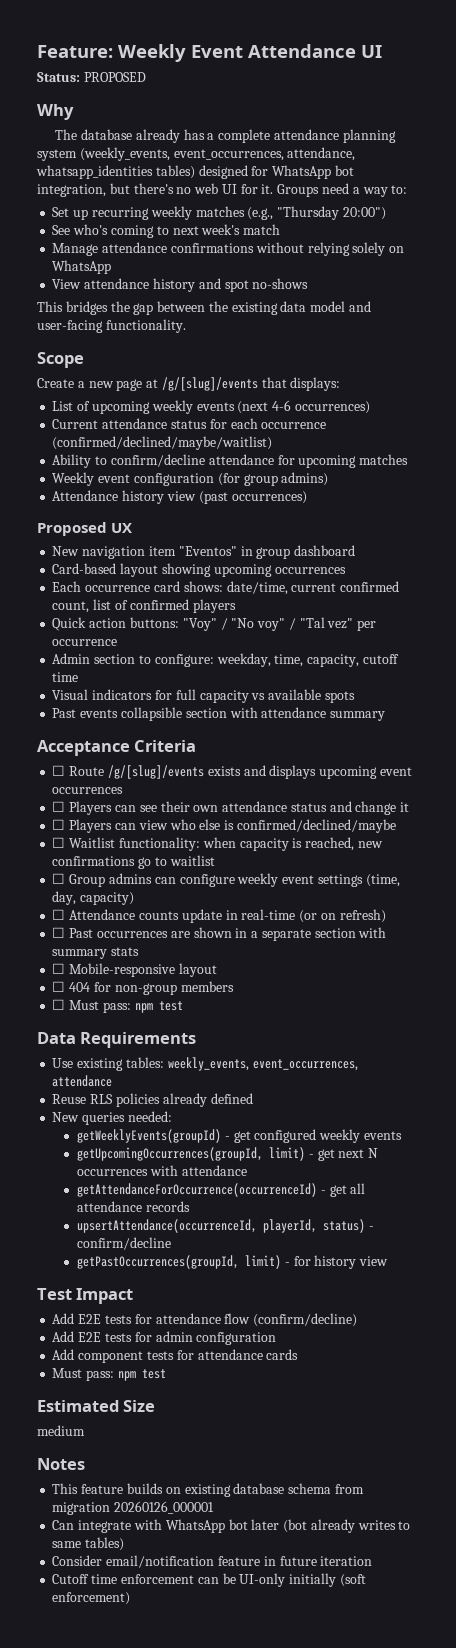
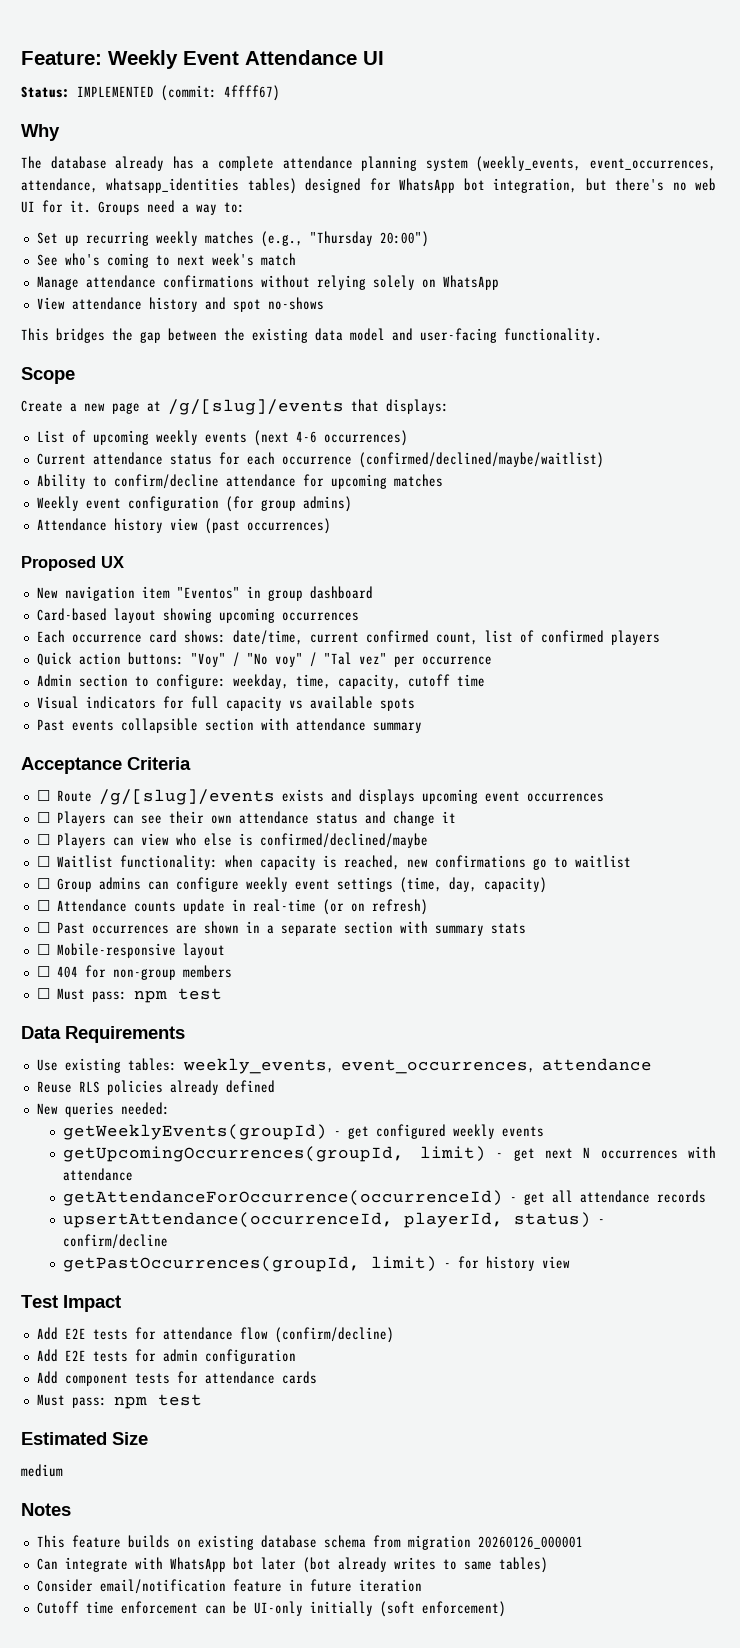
[83,72,146,82] PROPOSED -> [77,85,280,101] IMPLEMENTED (commit: 4ffff67)

